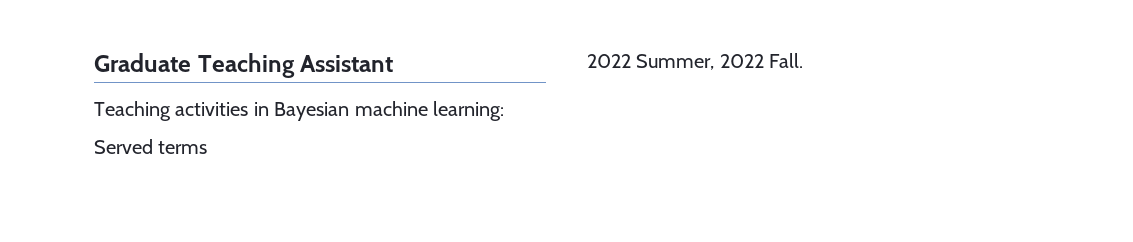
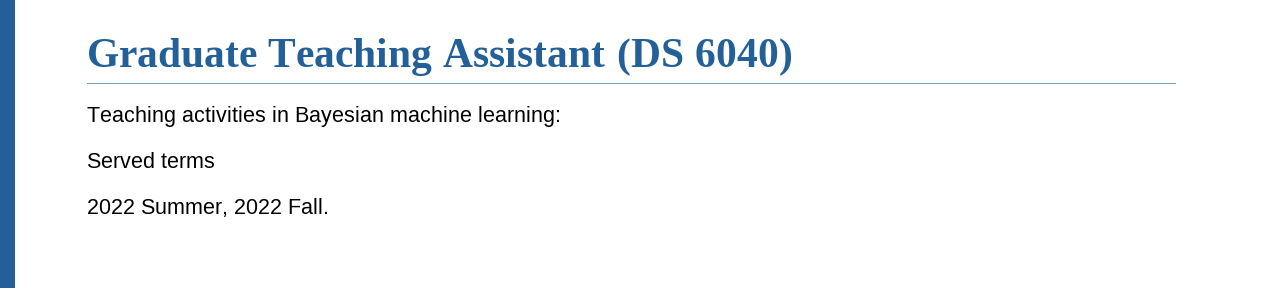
(394, 63) none -> [616,38,793,76] (DS 6040)

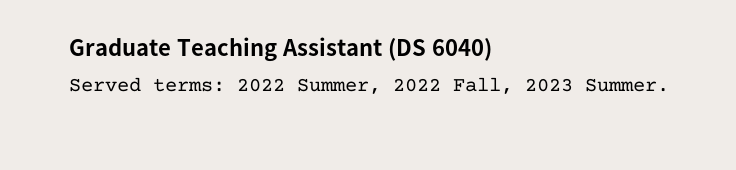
[87,106,561,127] // Teaching activities in Bayesian machine learning: -> (492, 49) none
[161,153,215,168] terms // -> [153,78,225,92] terms:
[288,198,329,214] Fall. -> [453,77,669,94] Fall, 2023 Summer.

